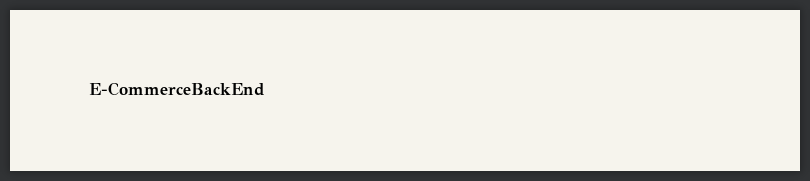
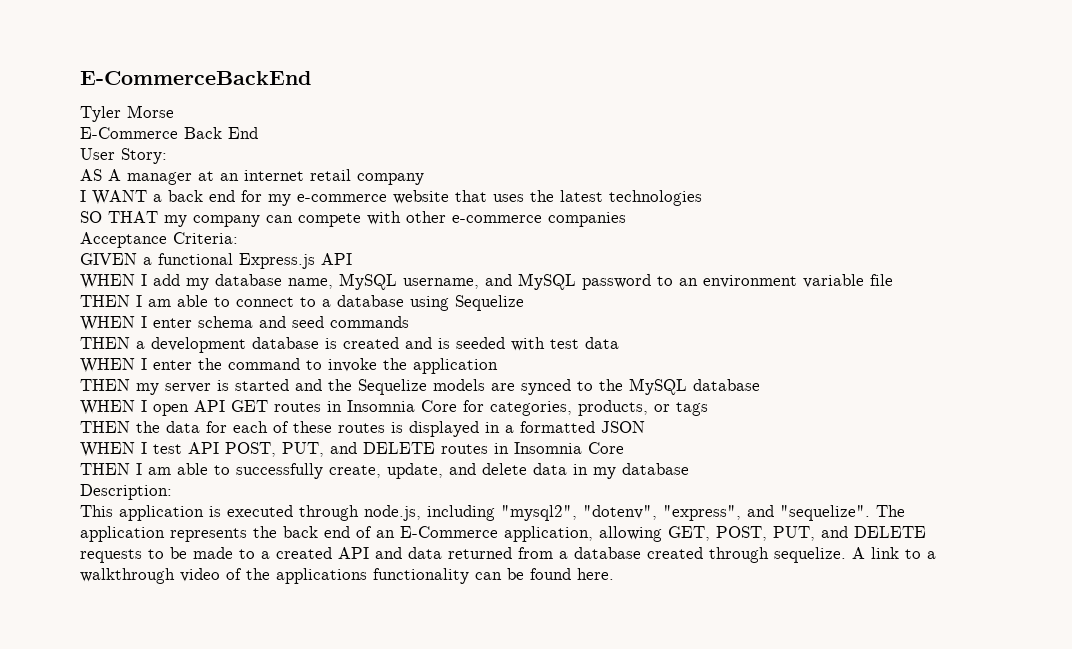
(265, 89) none -> [80,105,174,122] [80,127,258,139] [80,148,167,164] [80,169,424,185] [80,190,702,206] [80,211,626,227] [80,232,238,248] [80,253,352,269] [80,273,893,290] [80,295,524,311] [80,316,409,331] [80,337,619,353] [80,358,498,374] [80,378,760,395] [80,400,708,416] [80,421,645,437] [80,442,624,457] [80,463,689,479] [80,484,172,500] [80,505,905,521] [80,526,926,542] [80,547,936,563] [80,568,614,584] // Tyler Morse // E-Commerce Back End // User Story: // AS A manager at an internet retail company // I WANT a back end for my e-commerce website that uses the latest technologies // SO THAT my company can compete with other e-commerce companies // Acceptance Criteria: // GIVEN a functional Express.js API // WHEN I add my database name, MySQL username, and MySQL password to an environment variable file // THEN I am able to connect to a database using Sequelize // WHEN I enter schema and seed commands // THEN a development database is created and is seeded with test data // WHEN I enter the command to invoke the application // THEN my server is started and the Sequelize models are synced to the MySQL database // WHEN I open API GET routes in Insomnia Core for categories, products, or tags // THEN the data for each of these routes is displayed in a formatted JSON // WHEN I test API POST, PUT, and DELETE routes in Insomnia Core // THEN I am able to successfully create, update, and delete data in my database // Description: // This application is executed through node.js, including "mysql2", "dotenv", "express", and "sequelize". The application represents the back end of an E-Commerce application, allowing GET, POST, PUT, and DELETE requests to be made to a created API and data returned from a database created through sequelize. A link to a walkthrough video of the applications functionality can be found here.

